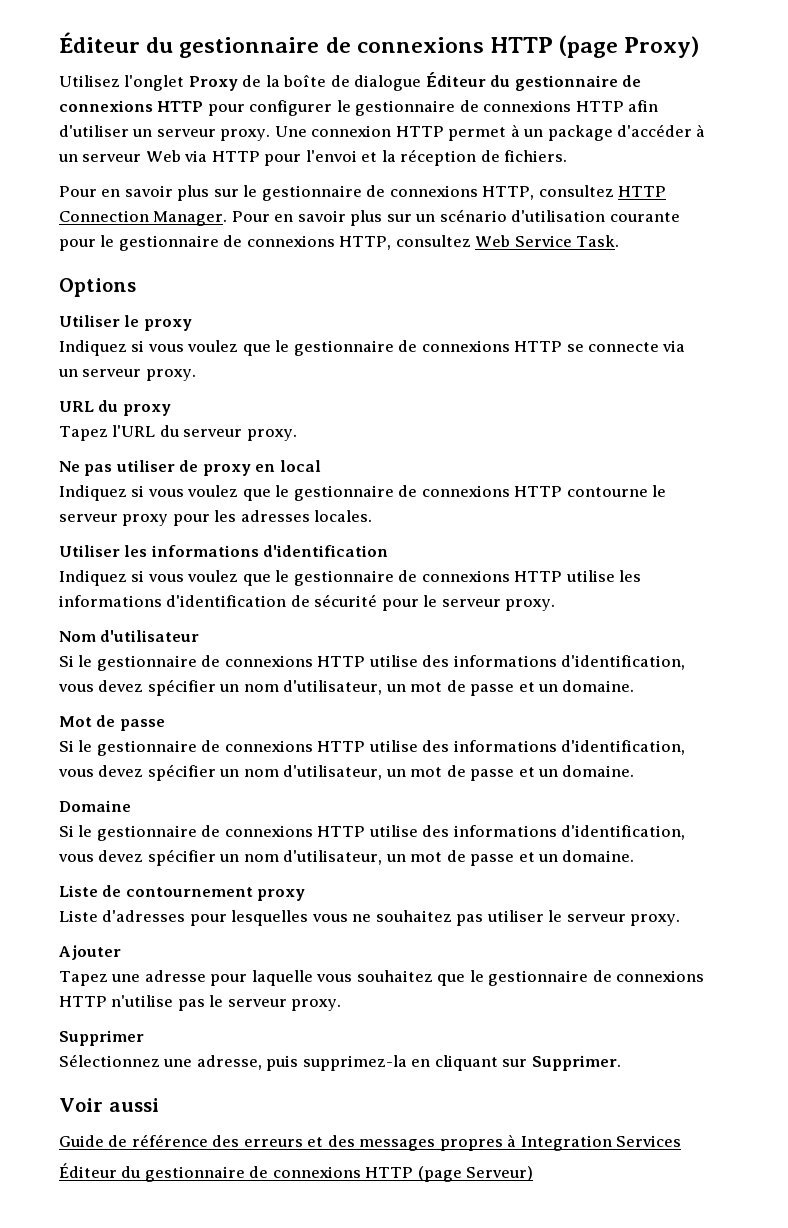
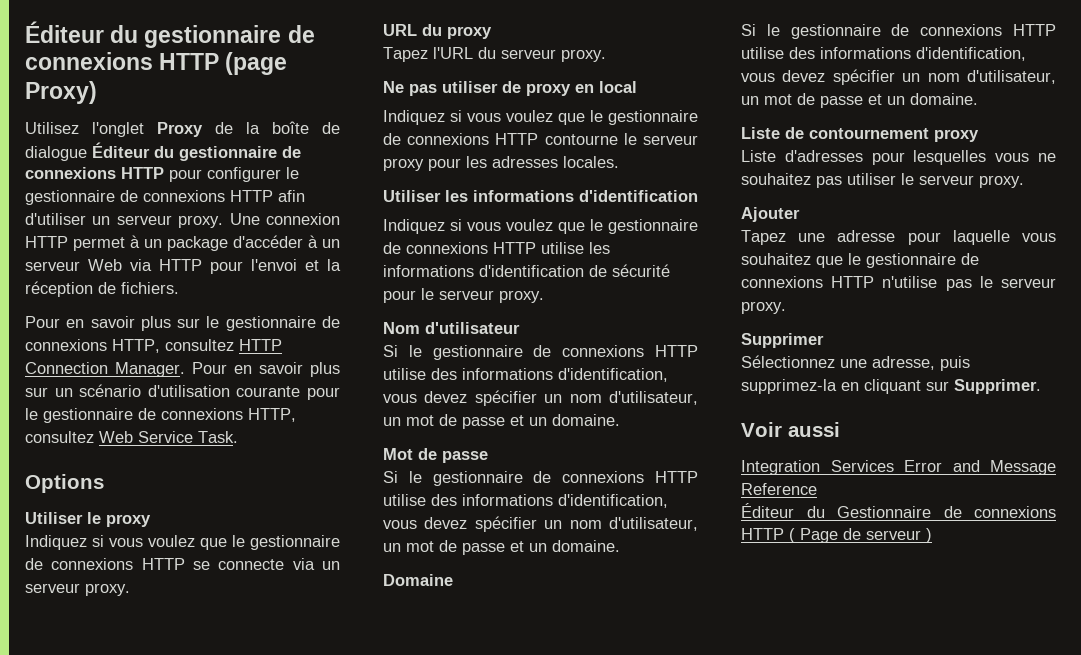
[59,1134,682,1151] [59,1163,534,1182] Guide de référence des erreurs et des messages propres à Integration Services // Éditeur du gestionnaire de connexions HTTP (page Serveur) -> [741,460,1056,475] [741,483,817,495] [741,503,1056,518] [741,528,932,543] Integration Services Error and Message Reference // Éditeur du Gestionnaire de connexions HTTP ( Page de serveur )

